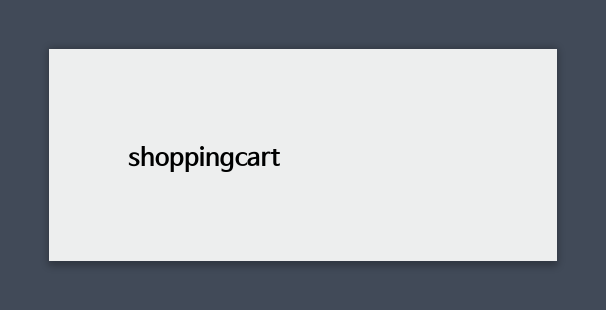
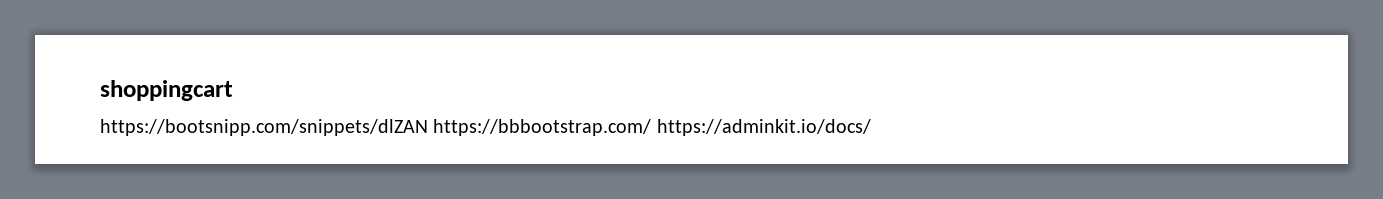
(280, 159) none -> [100,119,871,136] // https://bootsnipp.com/snippets/dlZAN https://bbbootstrap.com/ https://adminkit.io/docs/

